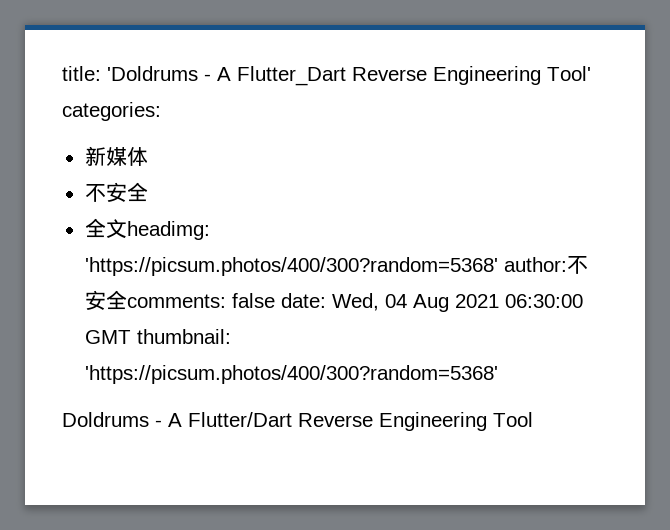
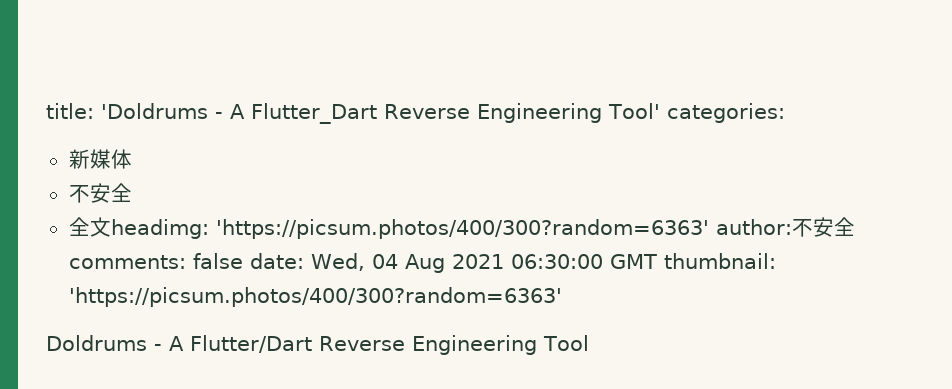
[84,257,498,276] 'https://picsum.photos/400/300?random=5368' -> [215,219,709,239] 'https://picsum.photos/400/300?random=6363'
[84,365,498,384] 'https://picsum.photos/400/300?random=5368' -> [68,287,562,307] 'https://picsum.photos/400/300?random=6363'

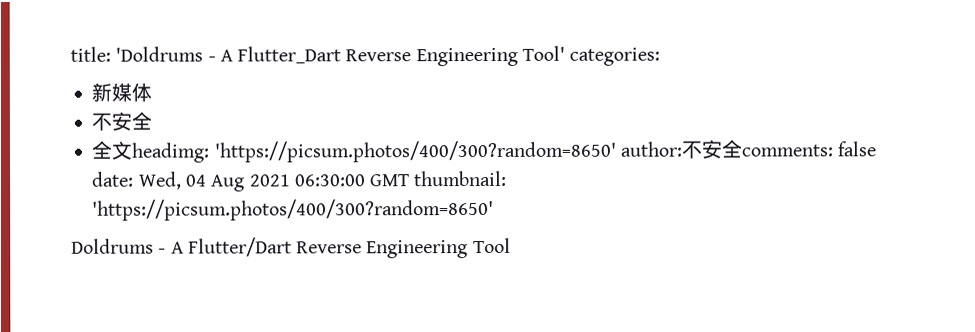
[215,219,709,239] 'https://picsum.photos/400/300?random=6363' -> [213,140,616,163] 'https://picsum.photos/400/300?random=8650'
[68,287,562,307] 'https://picsum.photos/400/300?random=6363' -> [92,198,495,221] 'https://picsum.photos/400/300?random=8650'

